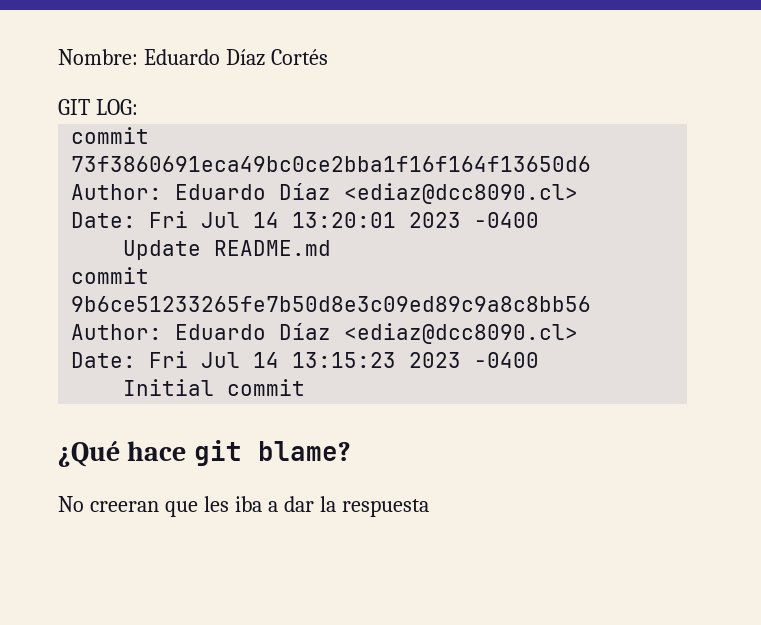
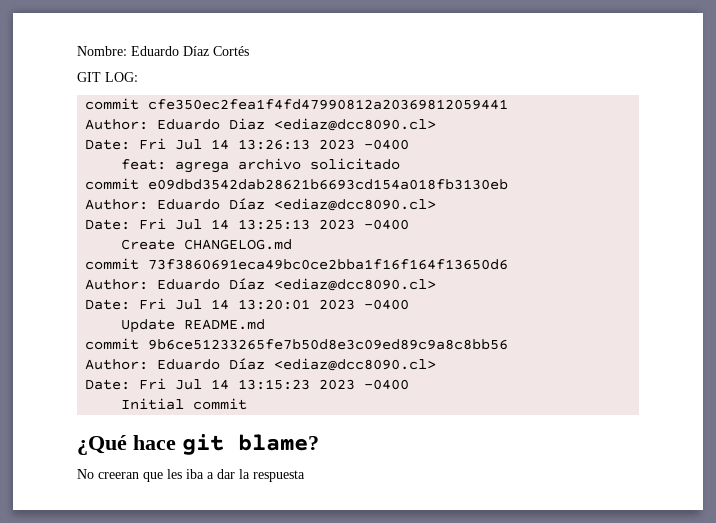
(138, 107) none -> [85,98,509,110] [85,118,437,131] [85,138,410,150] [121,158,401,173] [85,178,509,190] [85,198,437,211] [85,218,410,230] [121,239,293,250] // commit cfe350ec2fea1f4fd47990812a20369812059441 // Author: Eduardo Diaz <ediaz@dcc8090.cl> // Date: Fri Jul 14 13:26:13 2023 -0400 // feat: agrega archivo solicitado // commit e09dbd3542dab28621b6693cd154a018fb3130eb // Author: Eduardo Díaz <ediaz@dcc8090.cl> // Date: Fri Jul 14 13:25:13 2023 -0400 // Create CHANGELOG.md

